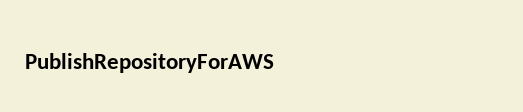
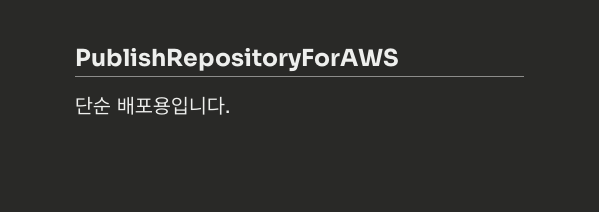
(274, 63) none -> [75,96,230,115] // 단순 배포용입니다.

